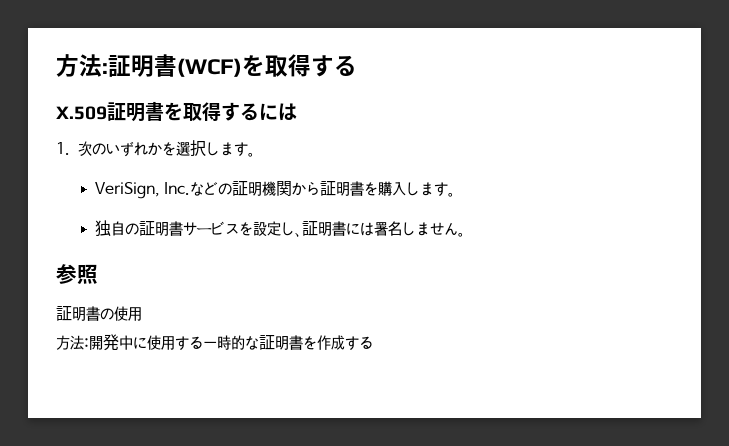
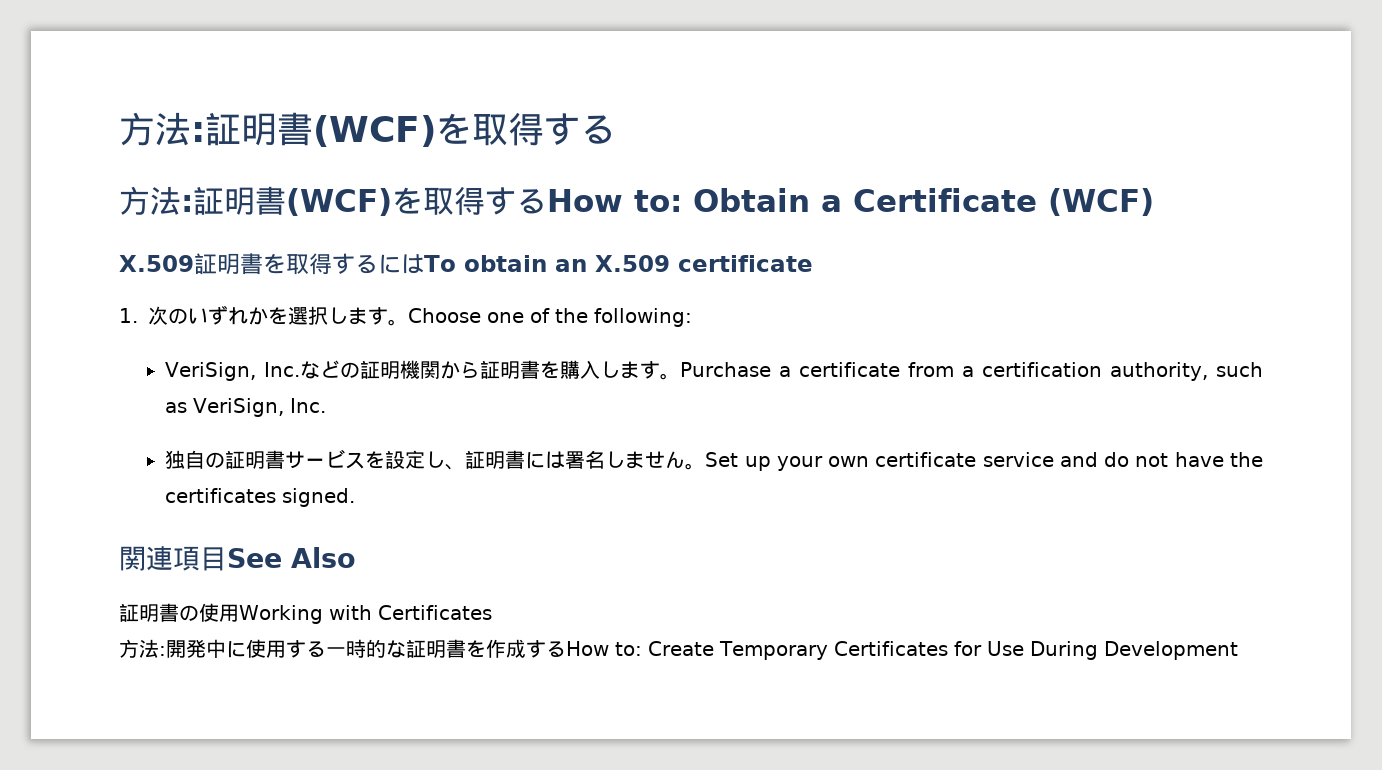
[56,54,357,77] 方法:証明書(WCF)を取得する -> [119,112,616,147] [119,186,1154,216] 方法:証明書(WCF)を取得する // 方法:証明書(WCF)を取得するHow to: Obtain a Certificate (WCF)
(297, 112) none -> [424,255,813,272] To obtain an X.509 certificate
(255, 154) none -> [408,308,692,327] Choose one of the following:
(456, 194) none -> [680,362,1263,381] [165,398,327,417] Purchase a certificate from a certification authority, such as VeriSign, Inc.
[56,264,98,284] // 参照 -> [705,452,1263,471] [165,488,356,507] [119,546,356,571] Set up your own certificate service and do not have the certificates signed. // 関連項目See Also
(142, 314) none -> [239,605,492,624] Working with Certificates
(373, 342) none -> [566,641,1238,660] How to: Create Temporary Certificates for Use During Development

